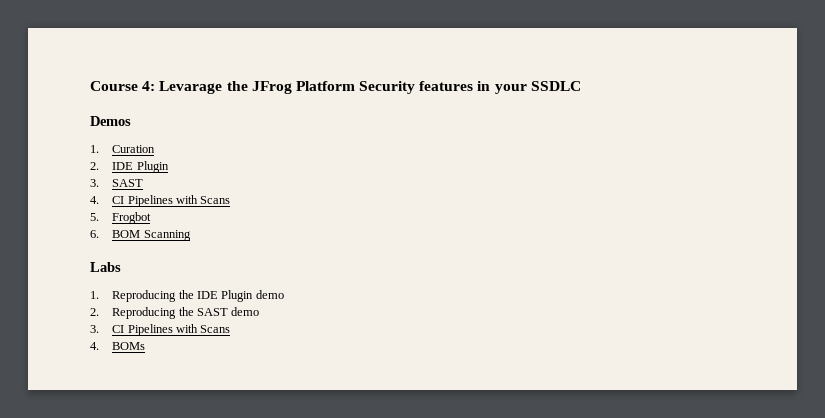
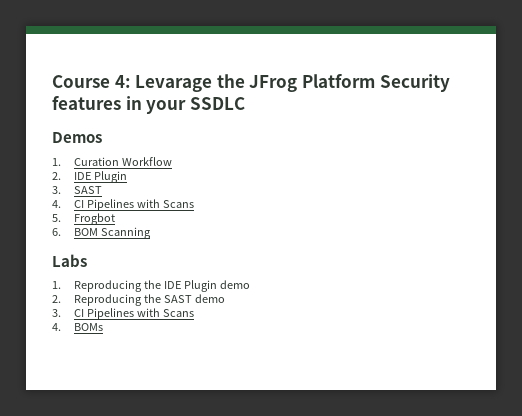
(156, 149) none -> [121,157,172,166] Workflow

